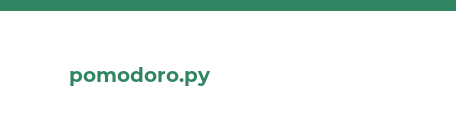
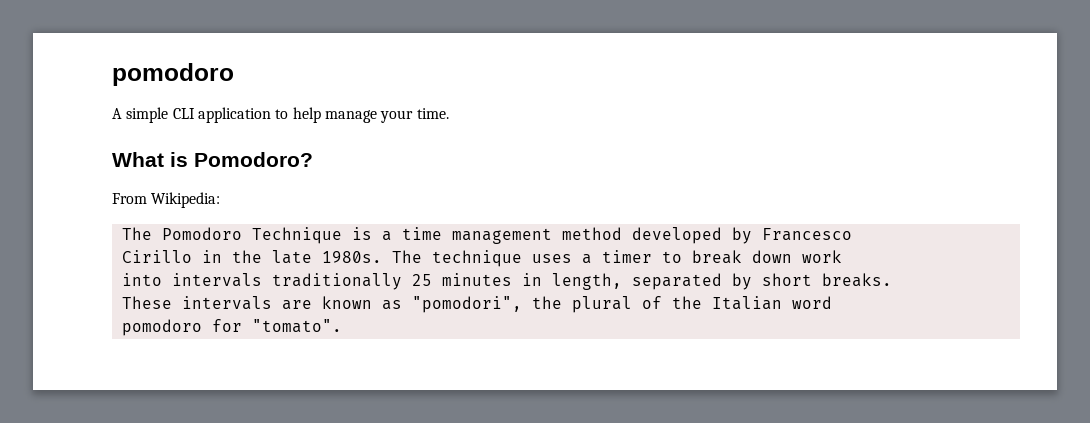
[69,67,211,86] pomodoro.py -> [112,63,234,86] [112,107,449,123] [112,152,313,167] [112,192,221,208] [121,227,852,244] [121,250,842,267] [121,273,892,290] [121,296,832,313] [121,319,342,336] pomodoro // A simple CLI application to help manage your time. // What is Pomodoro? // From Wikipedia: // The Pomodoro Technique is a time management method developed by Francesco // Cirillo in the late 1980s. The technique uses a timer to break down work // into intervals traditionally 25 minutes in length, separated by short breaks. // These intervals are known as "pomodori", the plural of the Italian word // pomodoro for "tomato".

